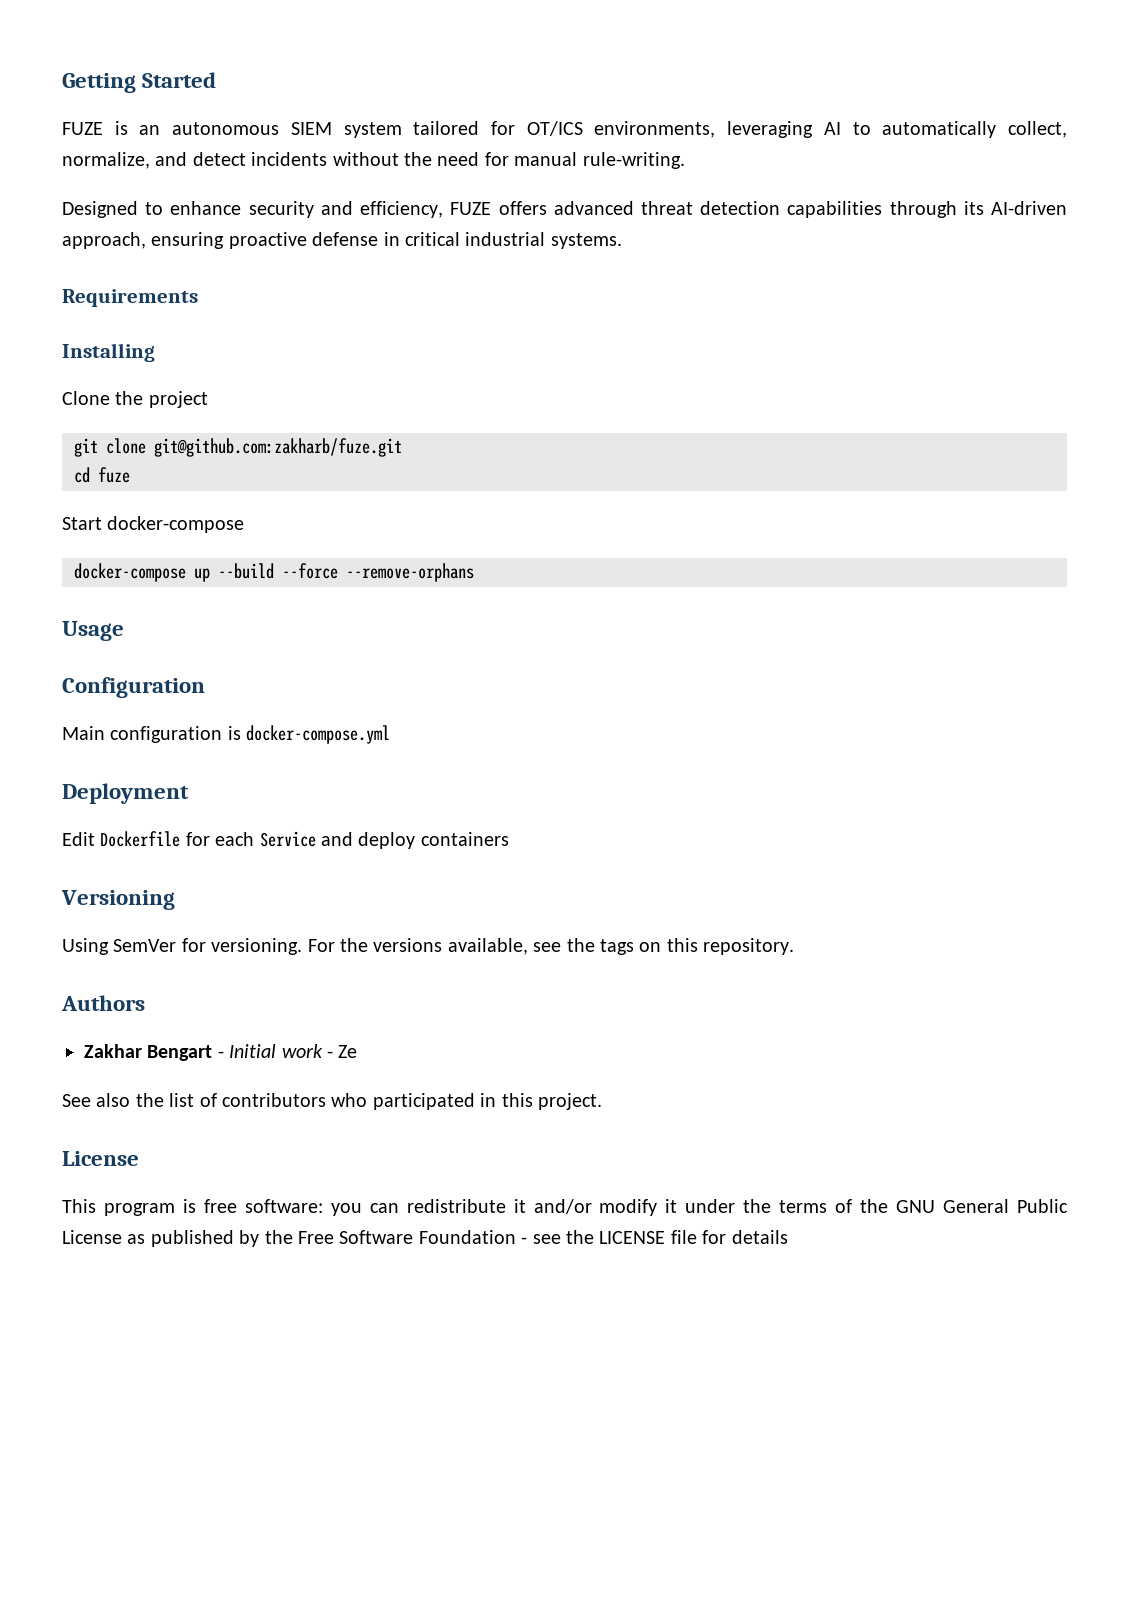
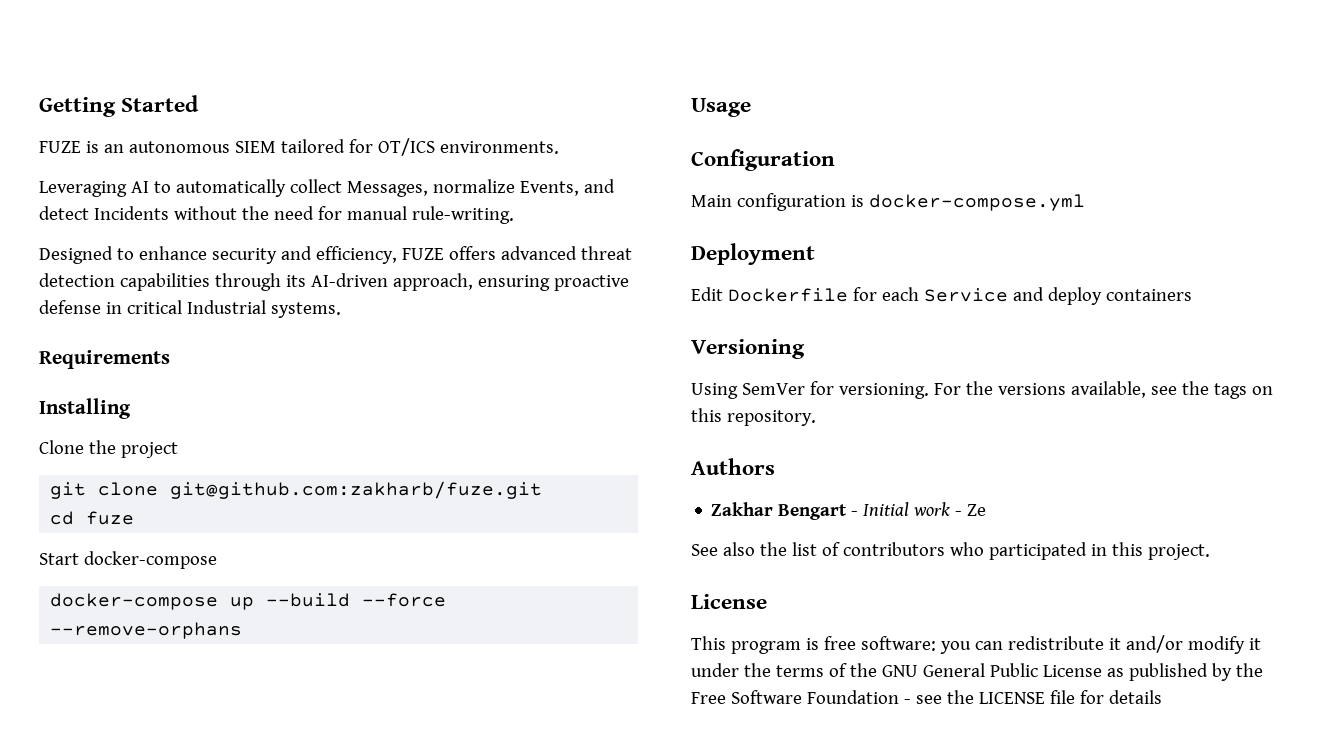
[343,122,402,138] system -> (276, 147) none
[594,121,814,138] environments, leveraging -> [439,141,559,154] [39,181,127,197] environments. // Leveraging
[1007,121,1067,138] [62,152,150,169] collect, normalize, -> [289,179,579,197] collect Messages, normalize Events,
[251,152,328,166] incidents -> [93,206,169,220] Incidents
[465,232,546,246] industrial -> [186,300,266,314] Industrial

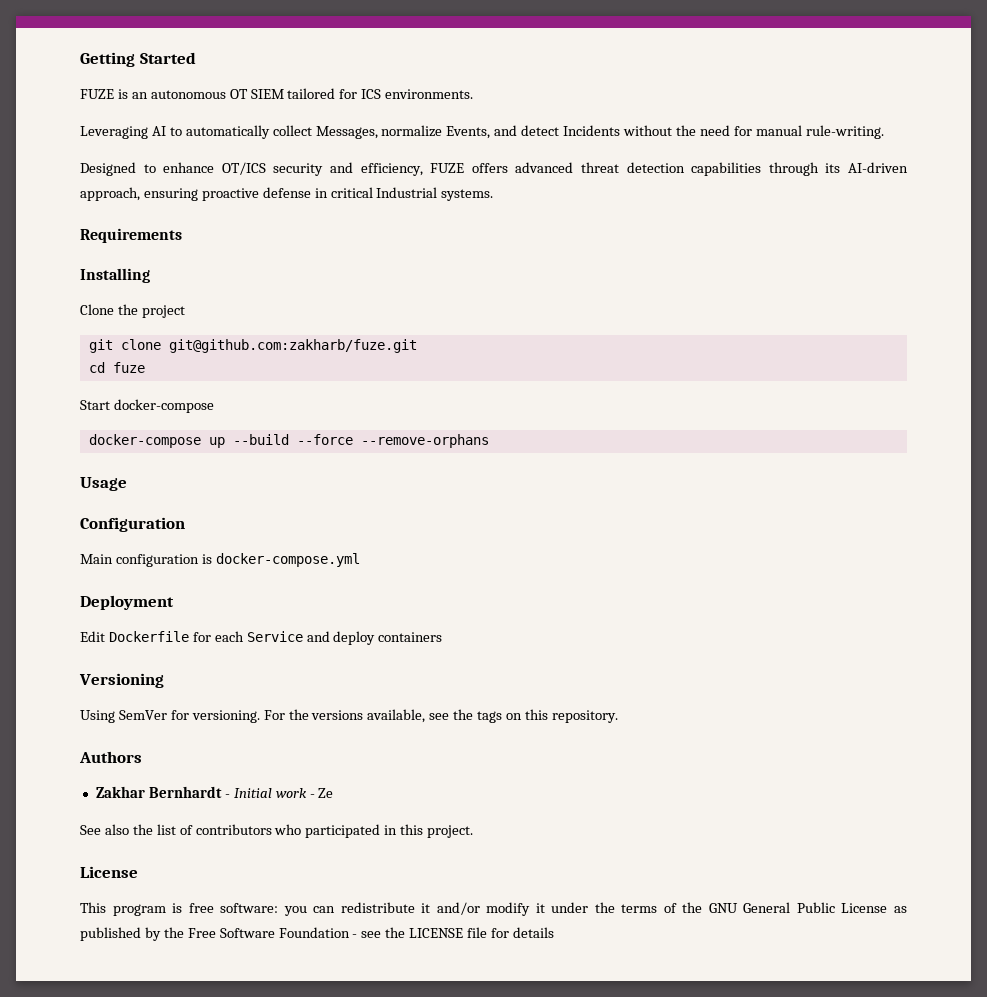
(230, 147) none -> [229,89,248,99] OT
[377,138,435,156] OT/ICS -> [361,89,382,99] ICS
(207, 253) none -> [221,162,266,175] OT/ICS
[778,504,848,520] Bengart -> [148,786,222,798] Bernhardt

